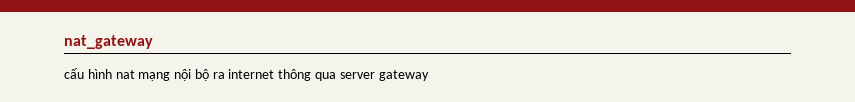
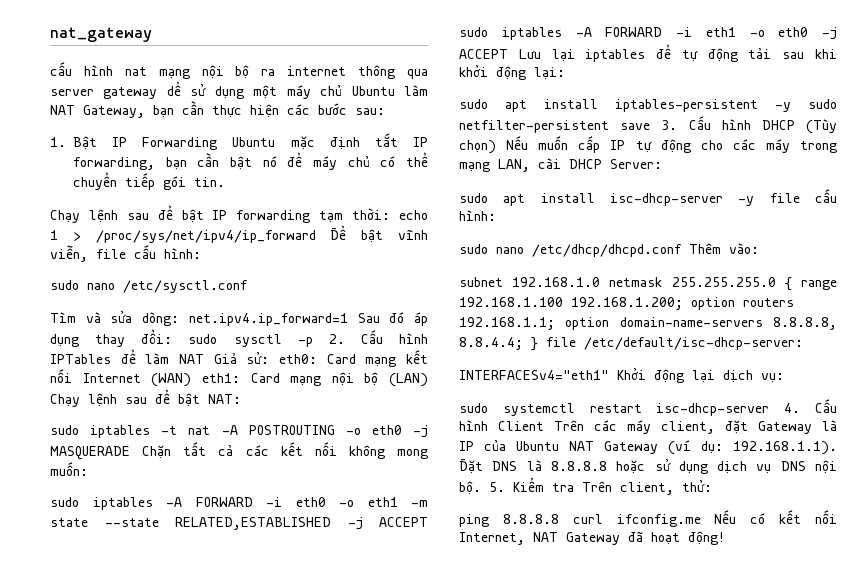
(429, 75) none -> [166,81,429,99] [50,101,385,118] [50,133,429,150] [73,152,429,170] [73,172,225,190] [50,205,429,223] [50,225,429,243] [50,245,201,262] [50,280,248,293] [50,310,429,326] [50,329,428,347] [50,349,429,367] [50,369,428,387] [50,389,241,407] [50,425,428,438] [50,442,428,460] [50,462,88,476] [50,497,428,510] [50,517,428,530] [459,27,837,40] [459,44,837,62] [459,64,565,80] [459,99,837,112] [459,116,837,134] [459,136,837,154] [459,158,662,172] [459,189,837,206] [459,210,496,221] [459,243,759,257] [459,277,837,291] [459,297,794,310] [459,317,837,330] [459,337,803,351] [459,367,784,383] [459,399,837,416] [459,420,837,434] [459,439,837,455] [459,458,837,474] [459,477,712,495] [459,510,837,527] [459,531,725,545] dể sử dụng một máy chủ Ubuntu làm NAT Gateway, bạn cần thực hiện các bước sau: // 1. Bật IP Forwarding Ubuntu mặc định tắt IP forwarding, bạn cần bật nó để máy chủ có thể chuyển tiếp gói tin. // Chạy lệnh sau để bật IP forwarding tạm thời: echo 1 > /proc/sys/net/ipv4/ip_forward Để bật vĩnh viễn, file cấu hình: // sudo nano /etc/sysctl.conf // Tìm và sửa dòng: net.ipv4.ip_forward=1 Sau đó áp dụng thay đổi: sudo sysctl -p 2. Cấu hình IPTables để làm NAT Giả sử: eth0: Card mạng kết nối Internet (WAN) eth1: Card mạng nội bộ (LAN) Chạy lệnh sau để bật NAT: // sudo iptables -t nat -A POSTROUTING -o eth0 -j MASQUERADE Chặn tất cả các kết nối không mong muốn: // sudo iptables -A FORWARD -i eth0 -o eth1 -m state --state RELATED,ESTABLISHED -j ACCEPT sudo iptables -A FORWARD -i eth1 -o eth0 -j ACCEPT Lưu lại iptables để tự động tải sau khi khởi động lại: // sudo apt install iptables-persistent -y sudo netfilter-persistent save 3. Cấu hình DHCP (Tùy chọn) Nếu muốn cấp IP tự động cho các máy trong mạng LAN, cài DHCP Server: // sudo apt install isc-dhcp-server -y file cấu hình: // sudo nano /etc/dhcp/dhcpd.conf Thêm vào: // subnet 192.168.1.0 netmask 255.255.255.0 { range 192.168.1.100 192.168.1.200; option routers 192.168.1.1; option domain-name-servers 8.8.8.8, 8.8.4.4; } file /etc/default/isc-dhcp-server: // INTERFACESv4="eth1" Khởi động lại dịch vụ: // sudo systemctl restart isc-dhcp-server 4. Cấu hình Client Trên các máy client, đặt Gateway là IP của Ubuntu NAT Gateway (ví dụ: 192.168.1.1). Đặt DNS là 8.8.8.8 hoặc sử dụng dịch vụ DNS nội bộ. 5. Kiểm tra Trên client, thử: // ping 8.8.8.8 curl ifconfig.me Nếu có kết nối Internet, NAT Gateway đã hoạt động!

